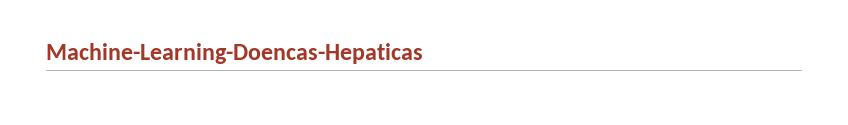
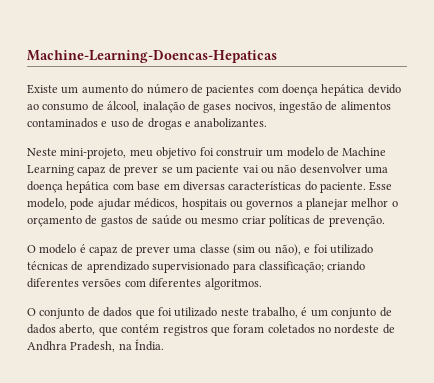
(423, 53) none -> [27,83,401,96] [27,101,391,113] [27,118,268,130] [27,147,387,159] [27,164,389,176] [27,181,393,193] [27,198,398,210] [27,214,385,227] [27,244,373,256] [27,261,366,273] [27,278,262,290] [27,307,392,319] [27,324,395,336] [27,339,165,352] // Existe um aumento do número de pacientes com doença hepática devido ao consumo de álcool, inalação de gases nocivos, ingestão de alimentos contaminados e uso de drogas e anabolizantes. // Neste mini-projeto, meu objetivo foi construir um modelo de Machine Learning capaz de prever se um paciente vai ou não desenvolver uma doença hepática com base em diversas características do paciente. Esse modelo, pode ajudar médicos, hospitais ou governos a planejar melhor o orçamento de gastos de saúde ou mesmo criar políticas de prevenção. // O modelo é capaz de prever uma classe (sim ou não), e foi utilizado técnicas de aprendizado supervisionado para classificação; criando diferentes versões com diferentes algoritmos. // O conjunto de dados que foi utilizado neste trabalho, é um conjunto de dados aberto, que contém registros que foram coletados no nordeste de Andhra Pradesh, na Índia.

